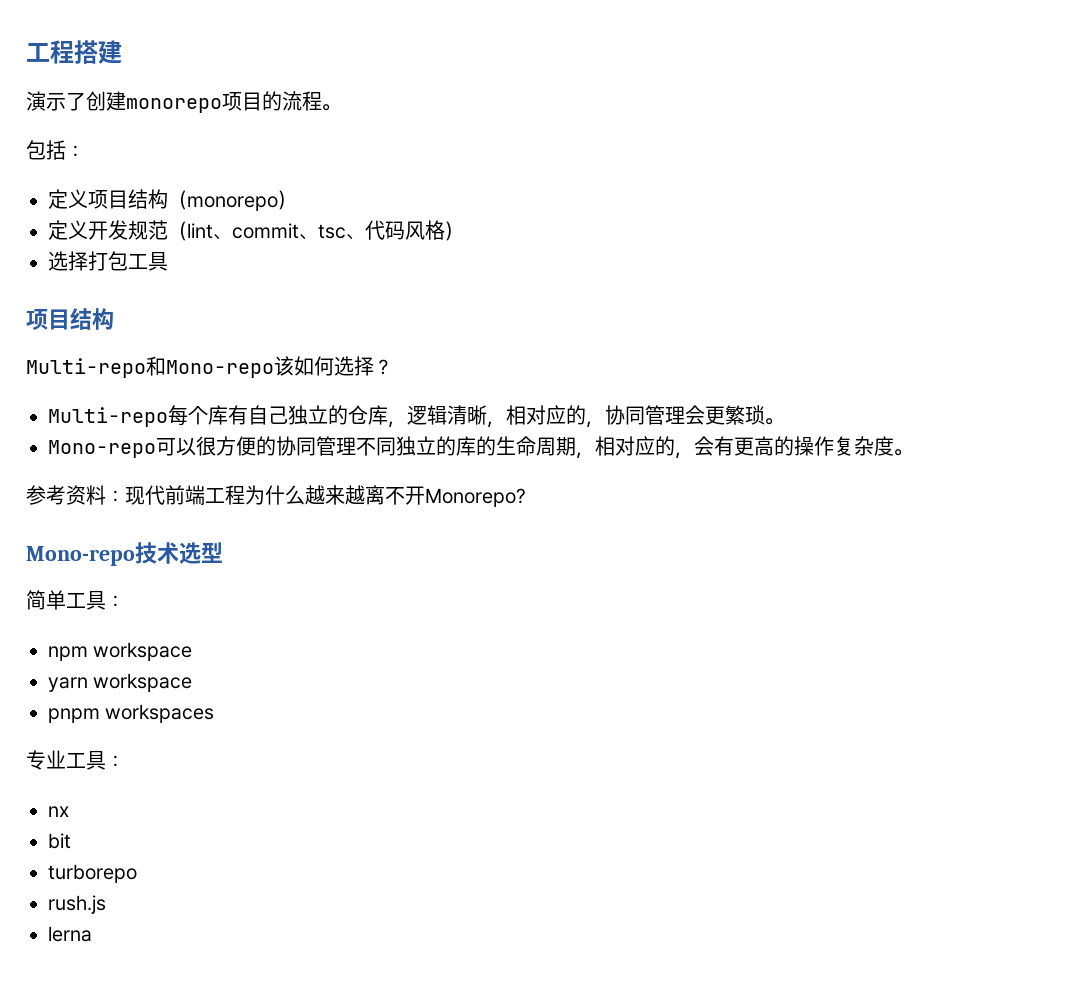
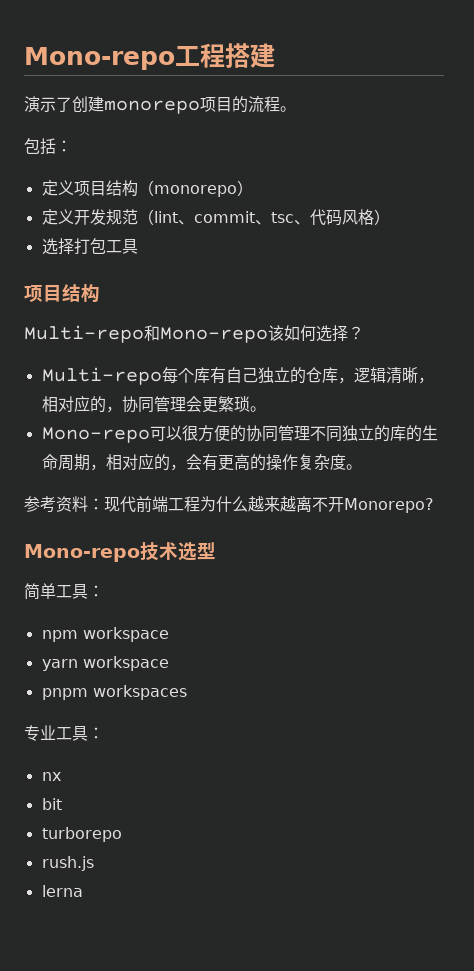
(26, 52) none -> [24,47,175,70] Mono-repo

